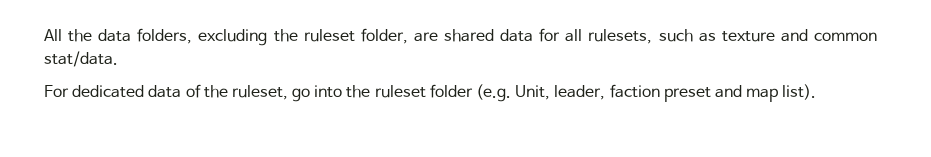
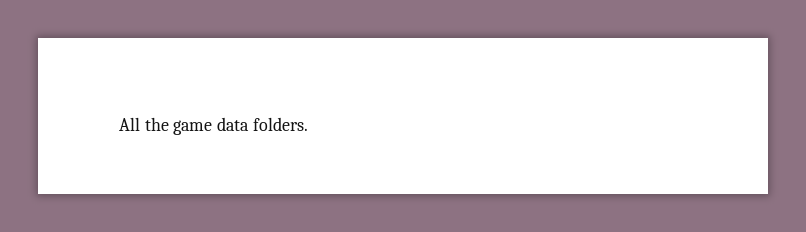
[98,28,877,46] [44,51,118,67] [44,84,817,102] data folders, excluding the ruleset folder, are shared data for all rulesets, such as texture and common stat/data. // For dedicated data of the ruleset, go into the ruleset folder (e.g. Unit, leader, faction preset and map list). -> [173,117,308,135] game data folders.

